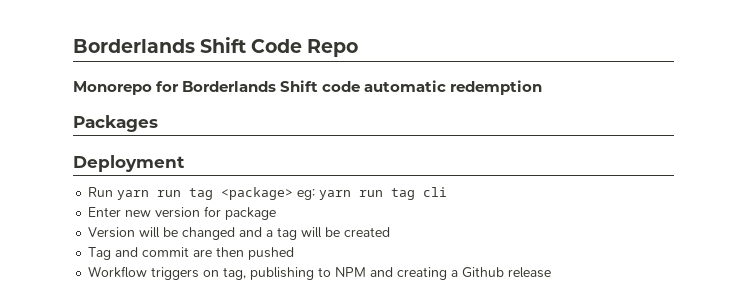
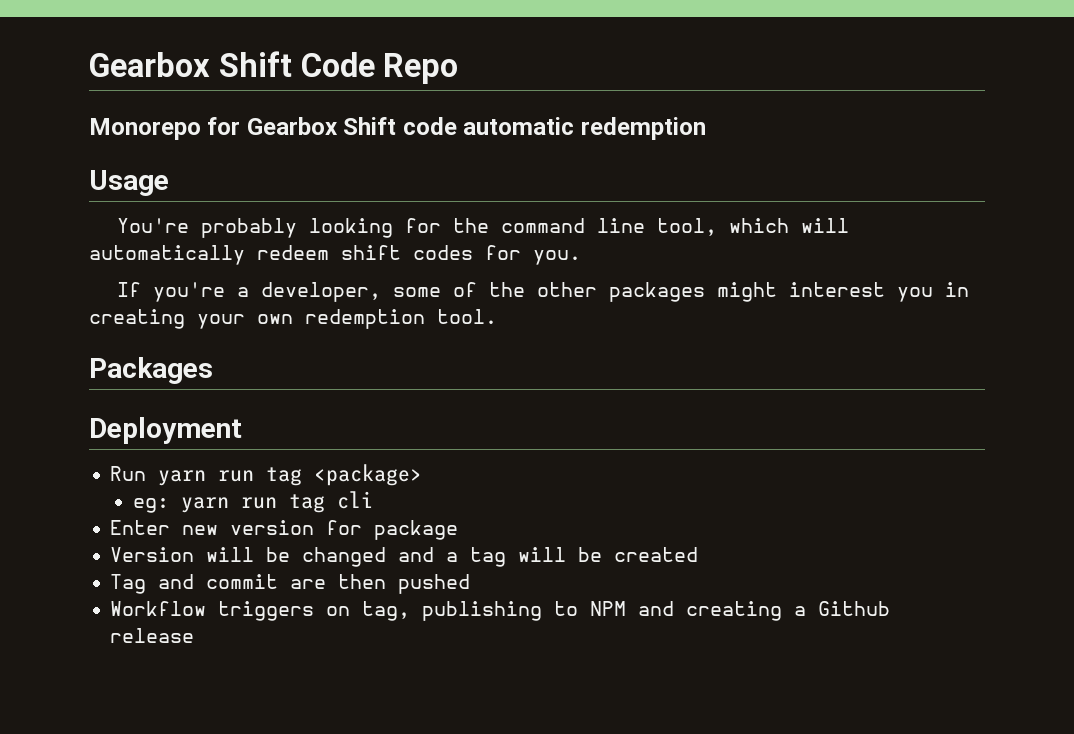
[73,39,195,53] Borderlands -> [89,52,210,77] Gearbox
[182,81,277,92] Borderlands -> [246,117,338,135] Gearbox
(543, 87) none -> [89,170,169,196] [117,218,850,238] [89,245,581,265] [117,282,970,302] [89,309,497,329] // Usage // You're probably looking for the command line tool, which will automatically redeem shift codes for you. // If you're a developer, some of the other packages might interest you in creating your own redemption tool.
(294, 193) none -> (423, 475) //

